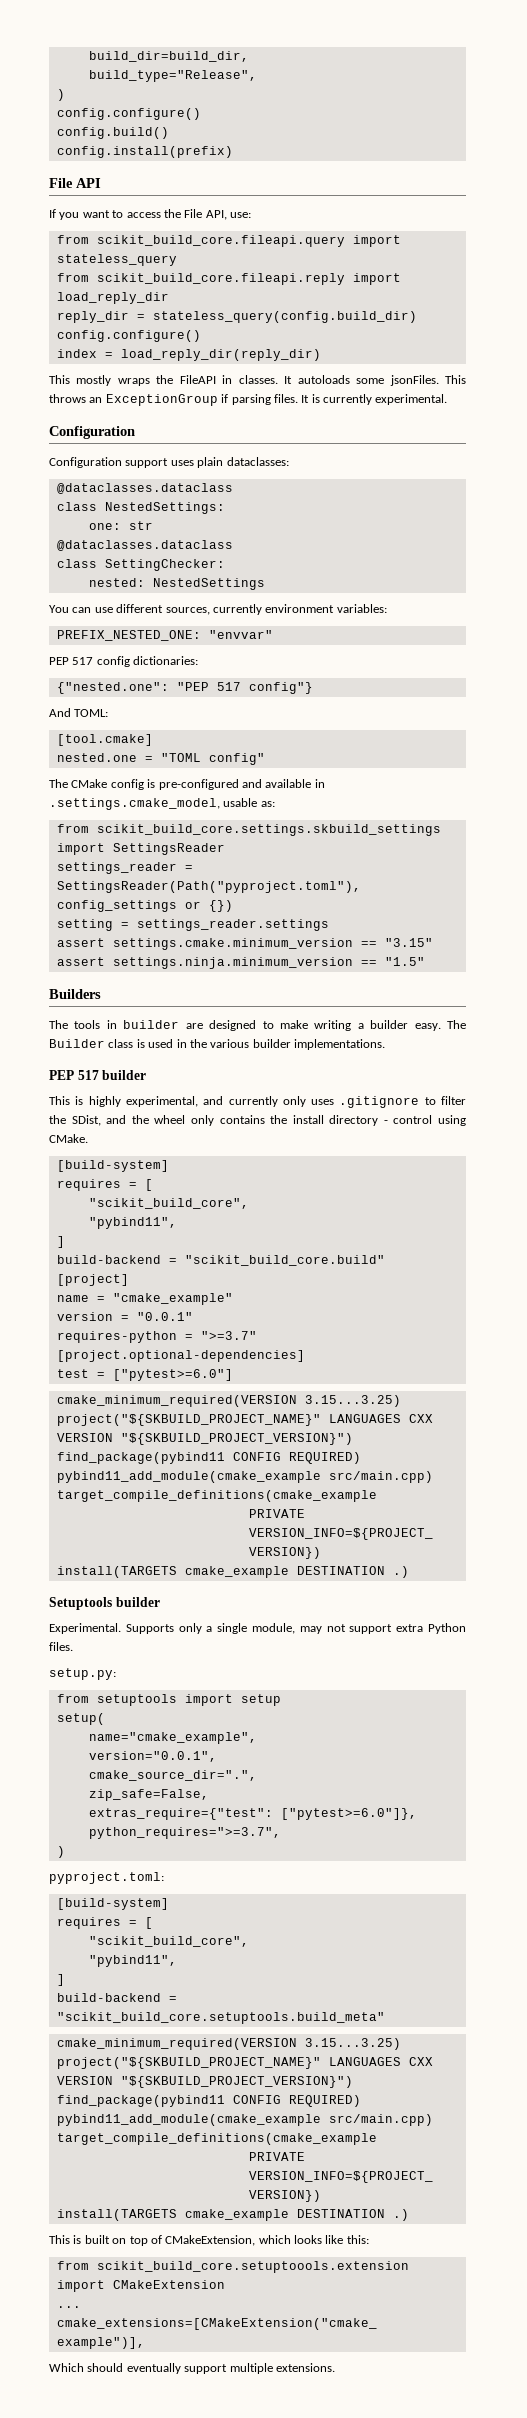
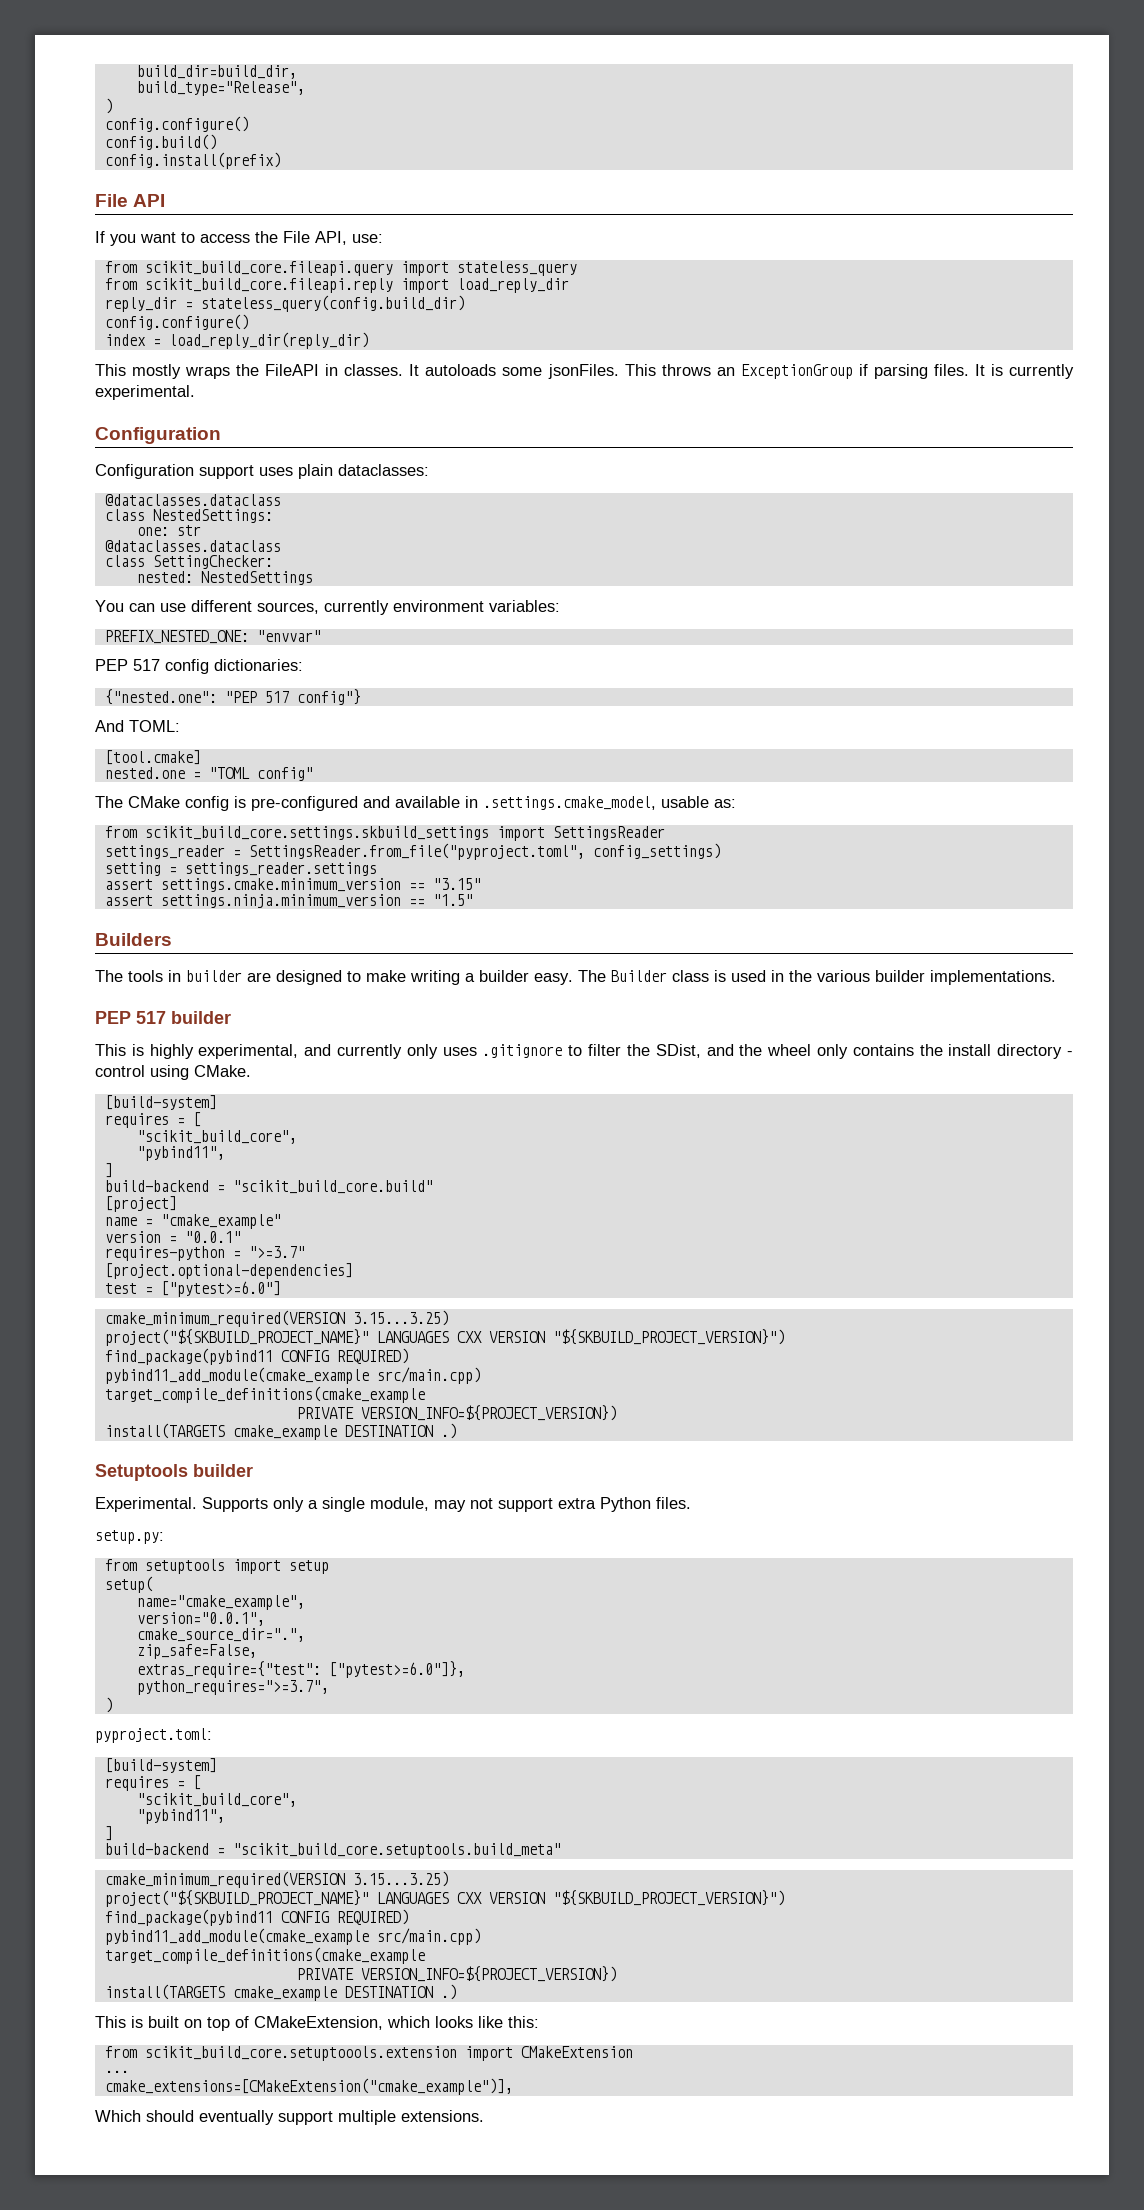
[56,881,361,893] [56,900,233,912] SettingsReader(Path("pyproject.toml"), config_settings or {}) -> [248,843,721,860] SettingsReader.from_file("pyproject.toml", config_settings)

